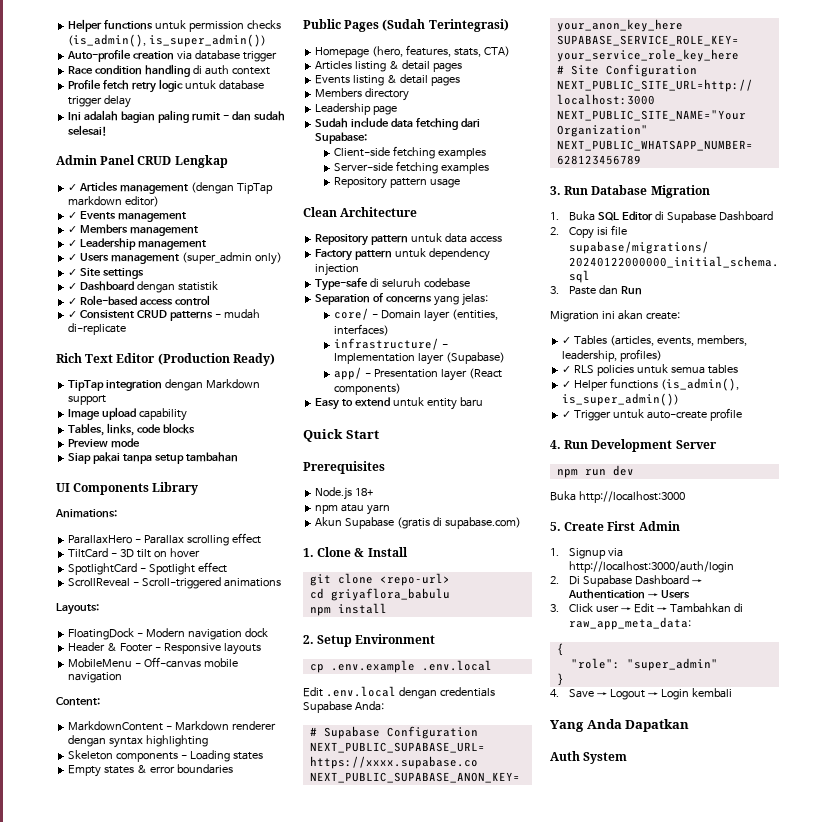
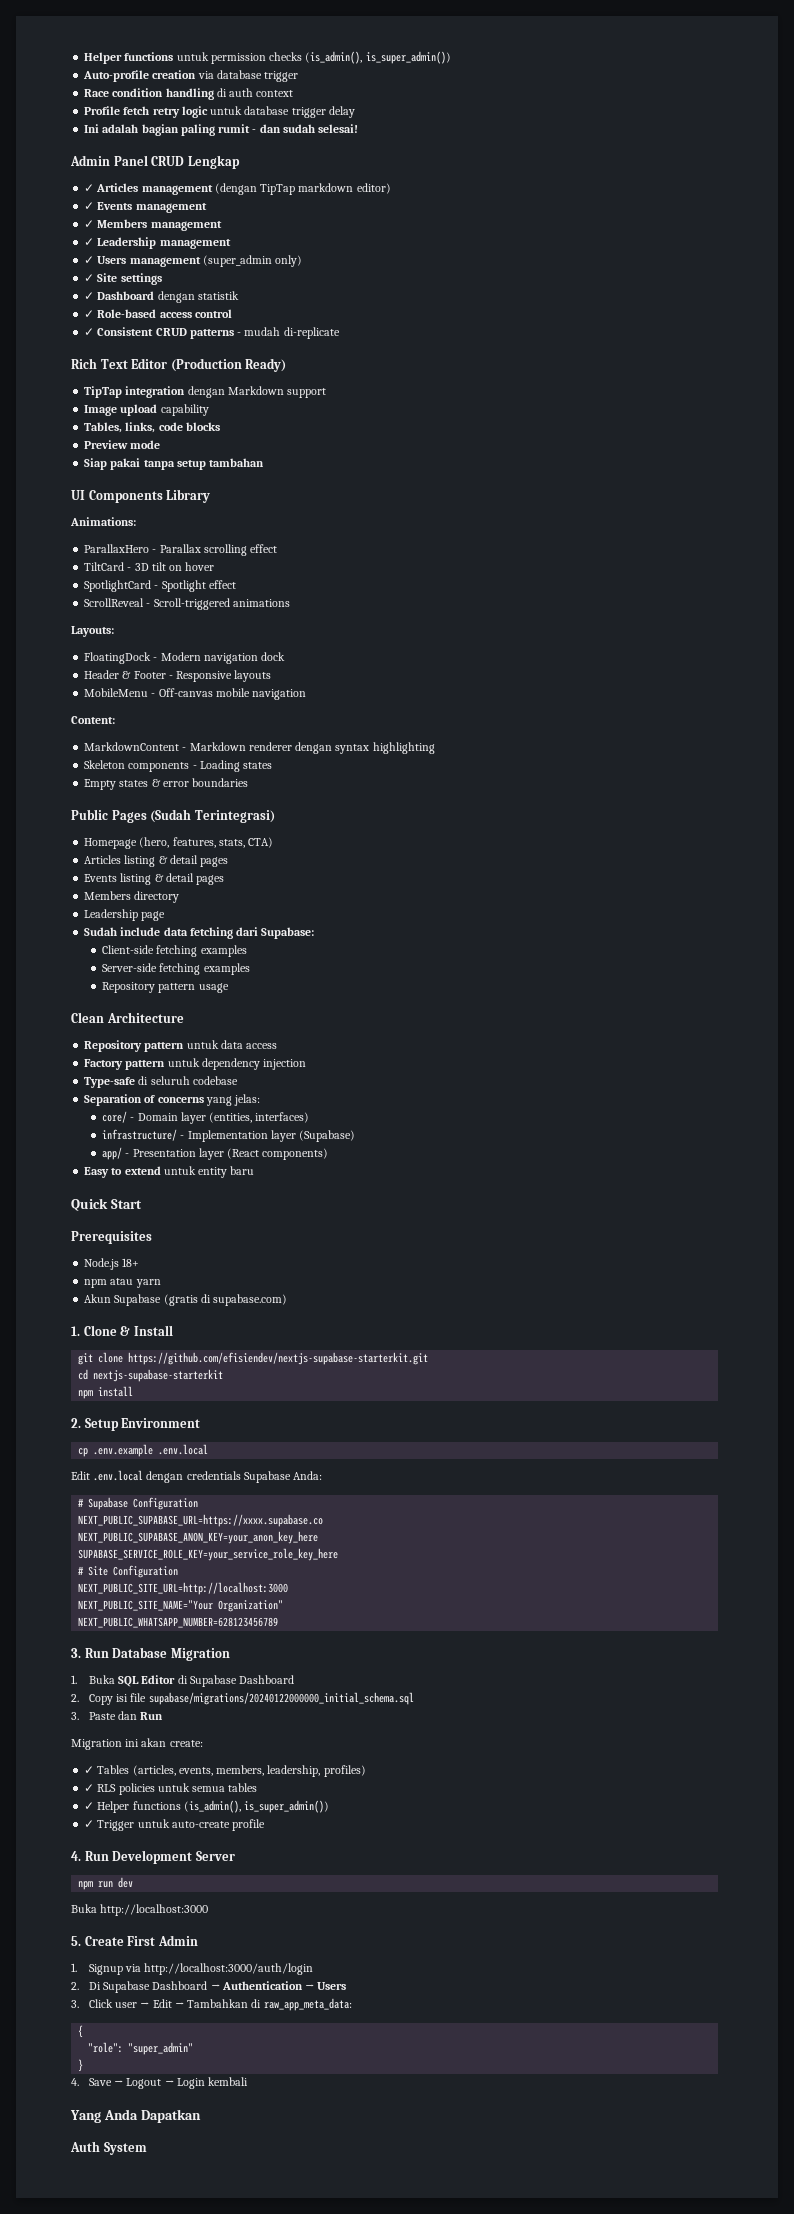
[379,573,450,586] <repo-url> -> [128,1352,429,1365] https://github.com/efisiendev/nextjs-supabase-starterkit.git
[330,588,450,601] griyaflora_babulu -> [93,1369,224,1382] nextjs-supabase-starterkit

